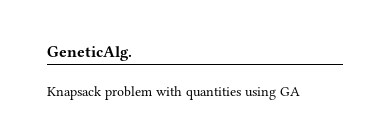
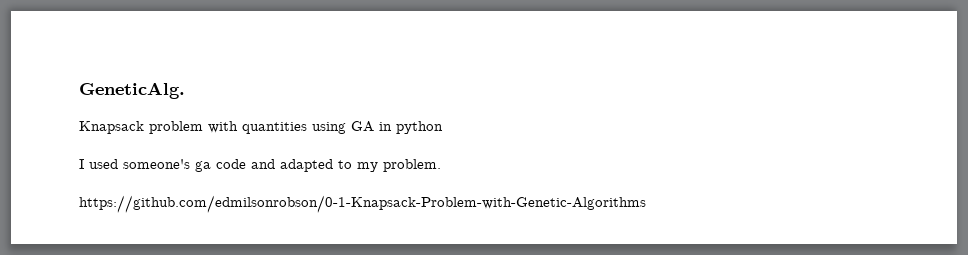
(300, 91) none -> [379,121,443,134] [79,159,441,172] [79,195,646,213] in python // I used someone's ga code and adapted to my problem. // https://github.com/edmilsonrobson/0-1-Knapsack-Problem-with-Genetic-Algorithms

